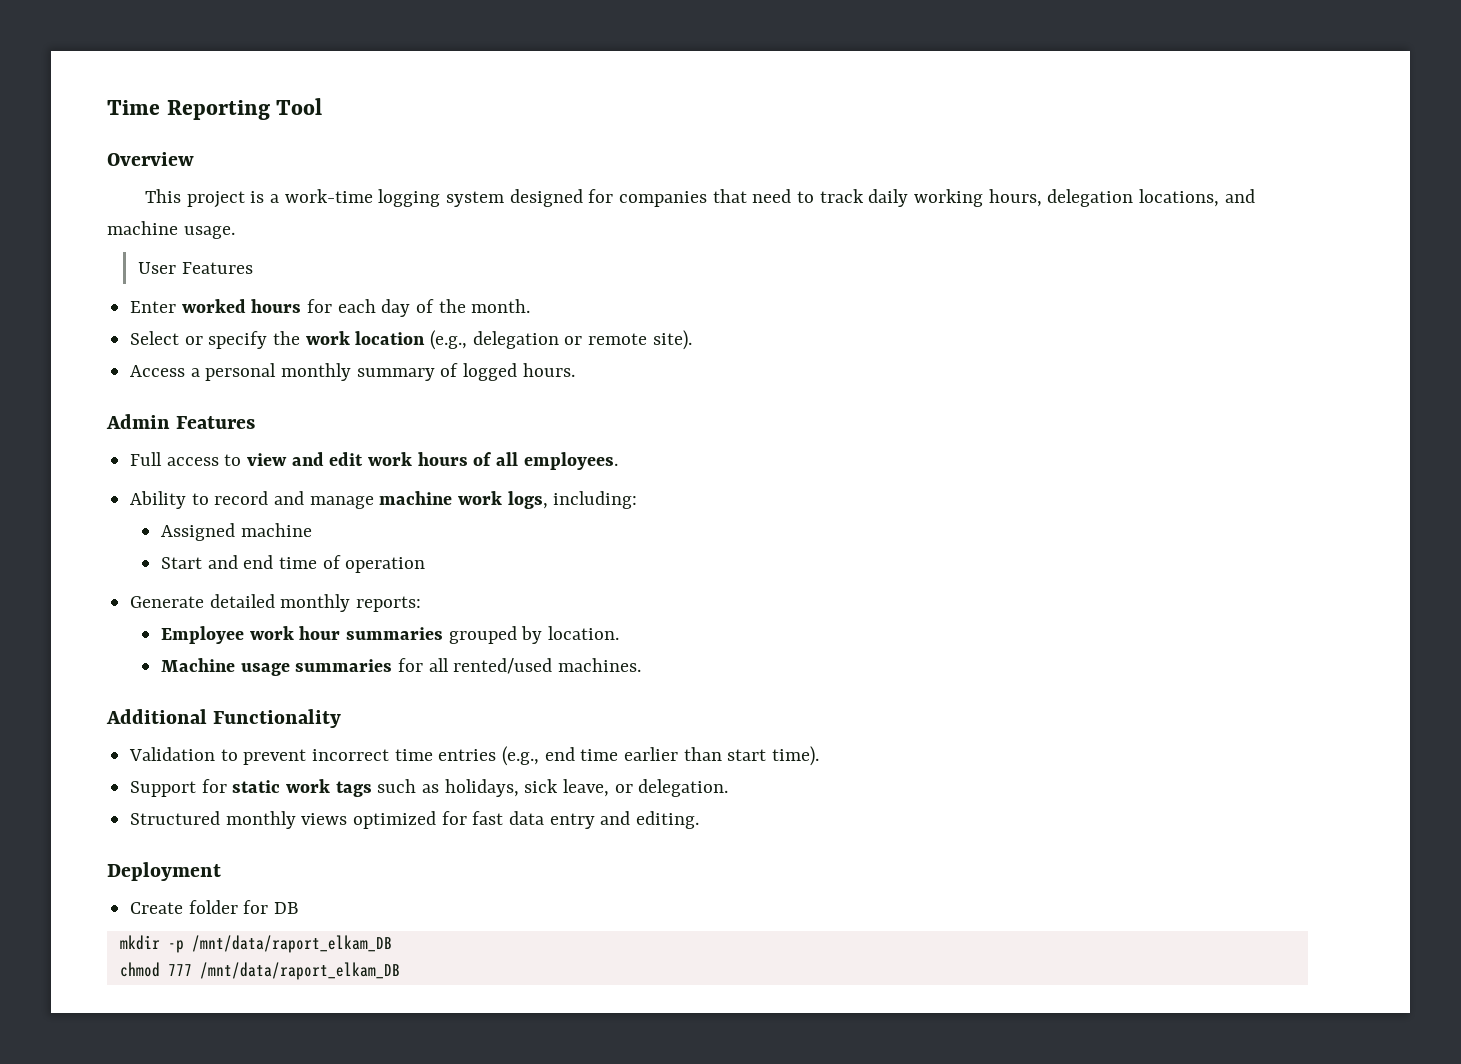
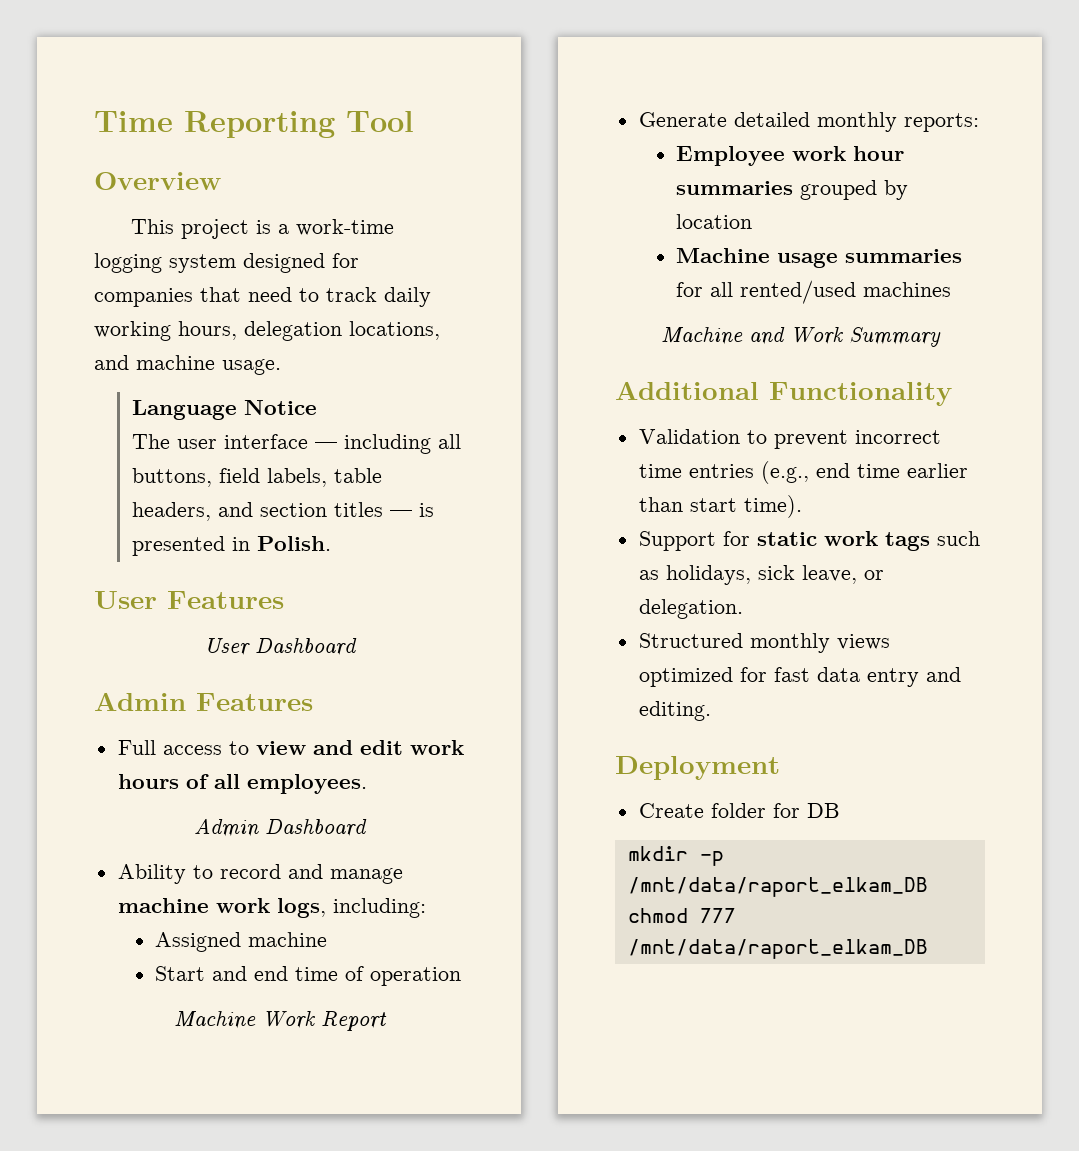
[137,262,253,274] [130,299,531,317] [130,330,692,350] [130,363,575,381] User Features // Enter worked hours for each day of the month. // Select or specify the work location (e.g., delegation or remote site). // Access a personal monthly summary of logged hours. -> [131,400,317,420] [131,434,461,454] [131,468,382,487] [131,502,434,521] [131,536,331,556] [94,591,284,609] [203,638,357,656] Language Notice // The user interface — including all buttons, field labels, table headers, and section titles — is presented in Polish. // User Features // User Dashboard
(618, 461) none -> [193,818,367,837] // Admin Dashboard
(426, 565) none -> [173,1011,387,1031] // Machine Work Report
[548,626,620,640] location. -> [676,214,753,229] location
[558,658,642,672] machines. -> [863,282,952,297] [660,327,941,347] machines // Machine and Work Summary

